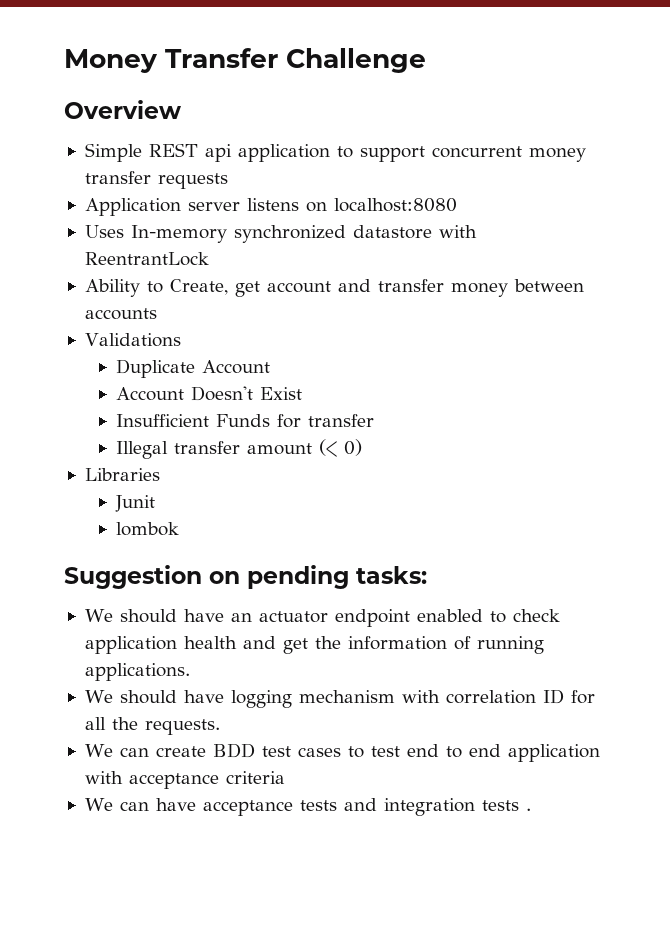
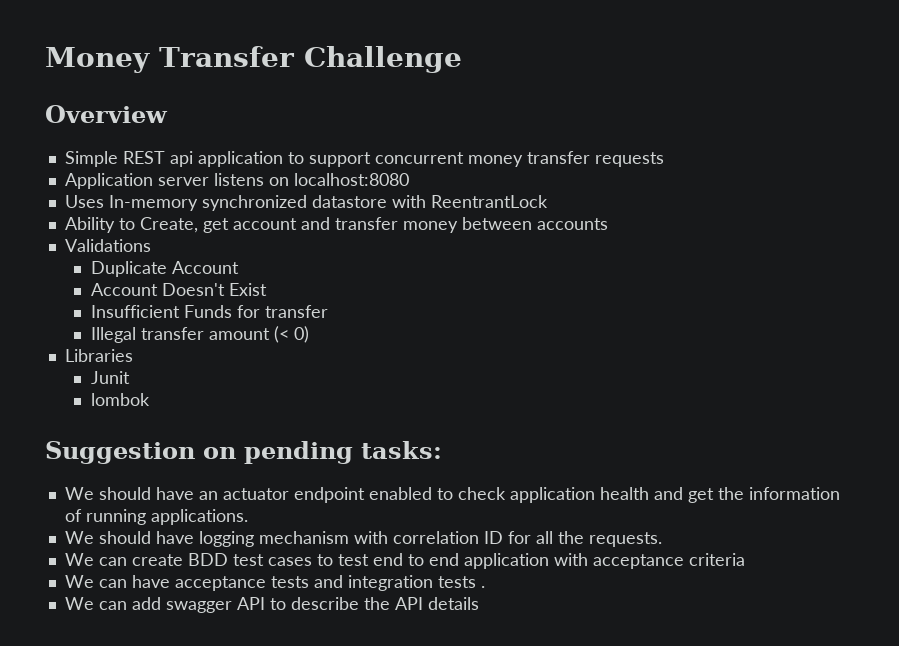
(531, 809) none -> [64,597,479,613] // We can add swagger API to describe the API details

